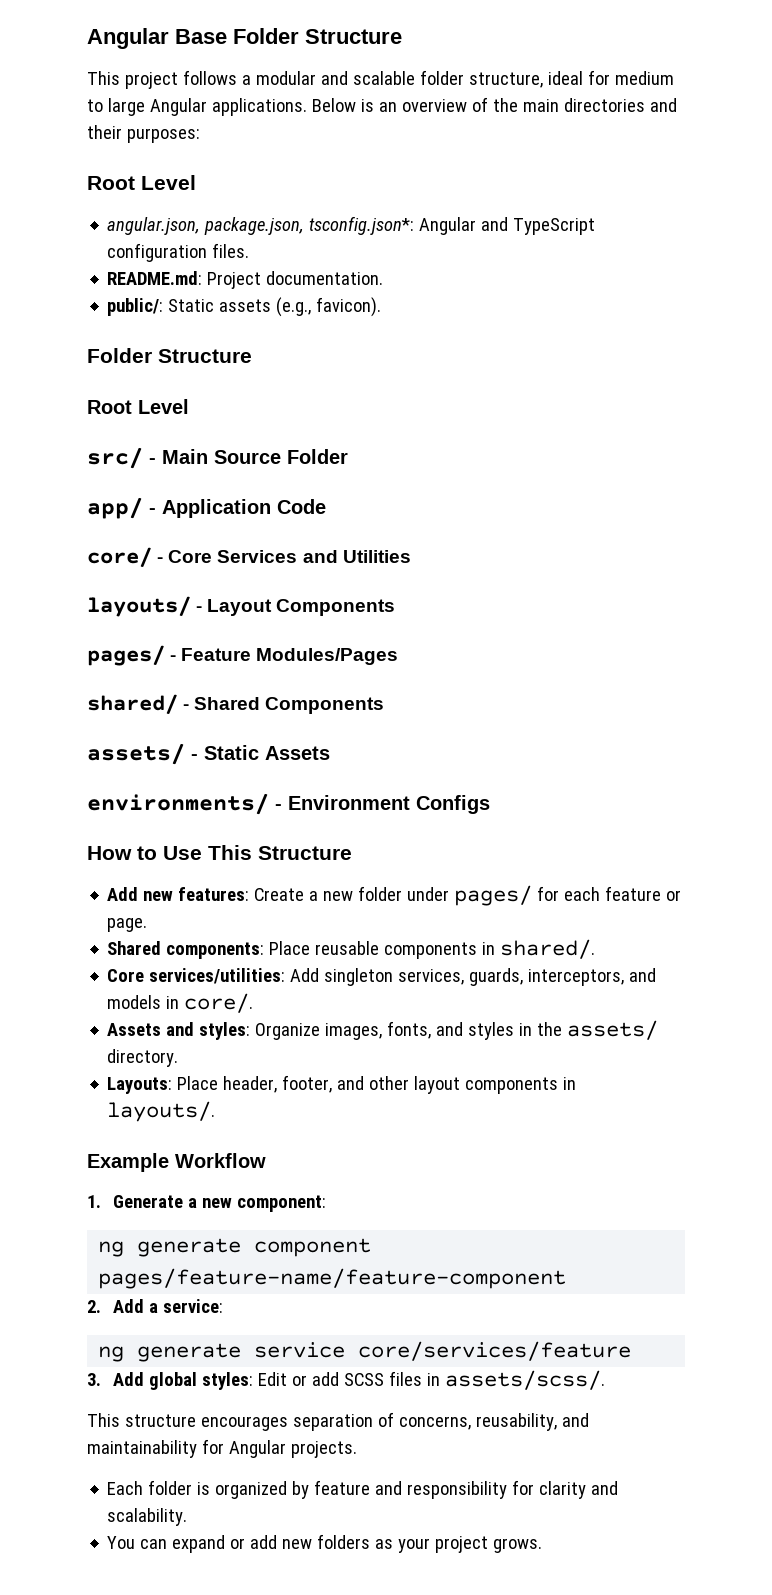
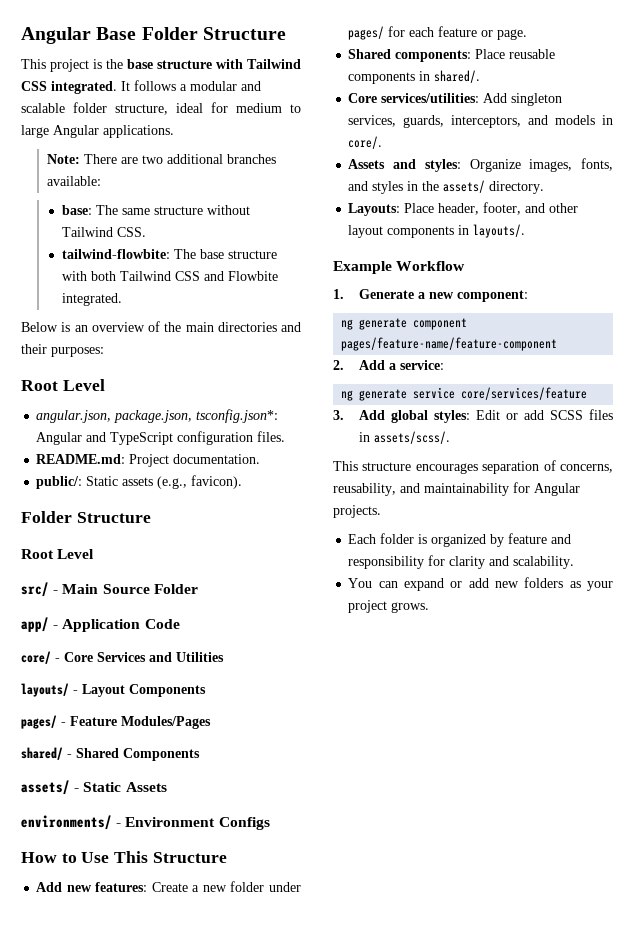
(178, 80) none -> [93,59,301,69] [21,81,130,94] is the base structure with Tailwind CSS integrated. It
(307, 107) none -> [46,154,276,164] [46,176,101,186] [61,205,250,215] [61,227,146,237] [61,249,277,259] [61,271,278,281] [61,293,122,306] // Note: There are two additional branches available: // base: The same structure without Tailwind CSS. // tailwind-flowbite: The base structure with both Tailwind CSS and Flowbite integrated. //

